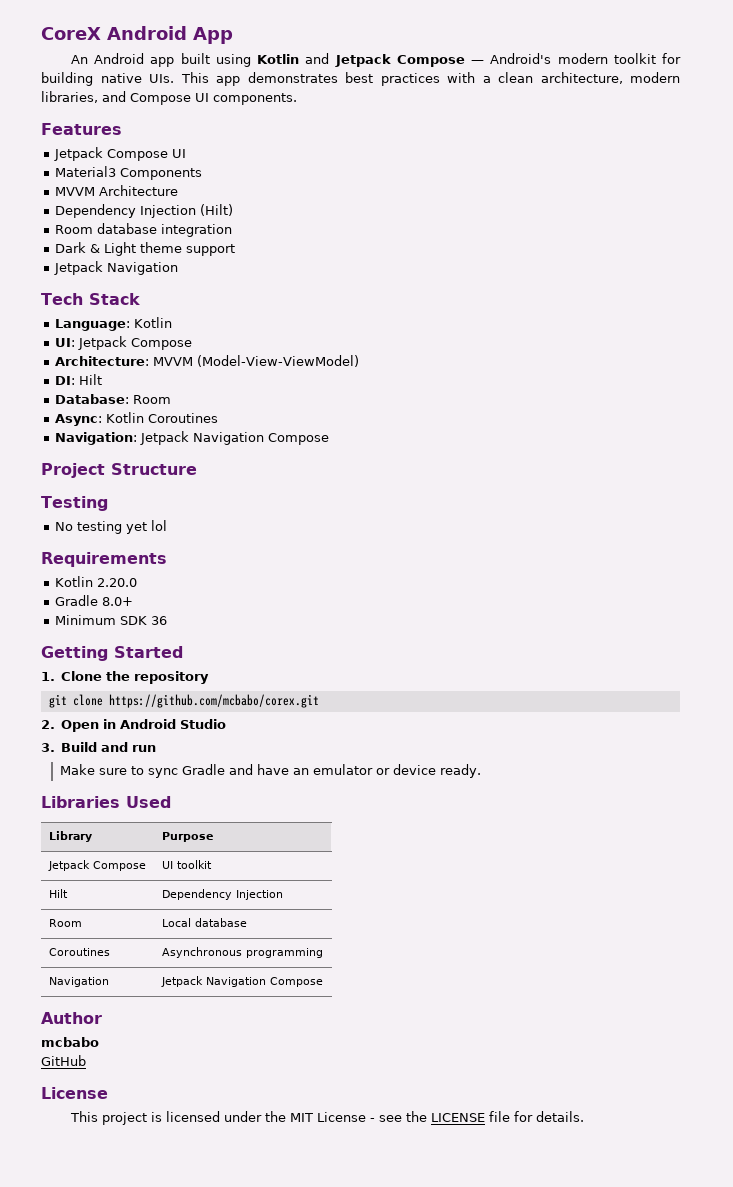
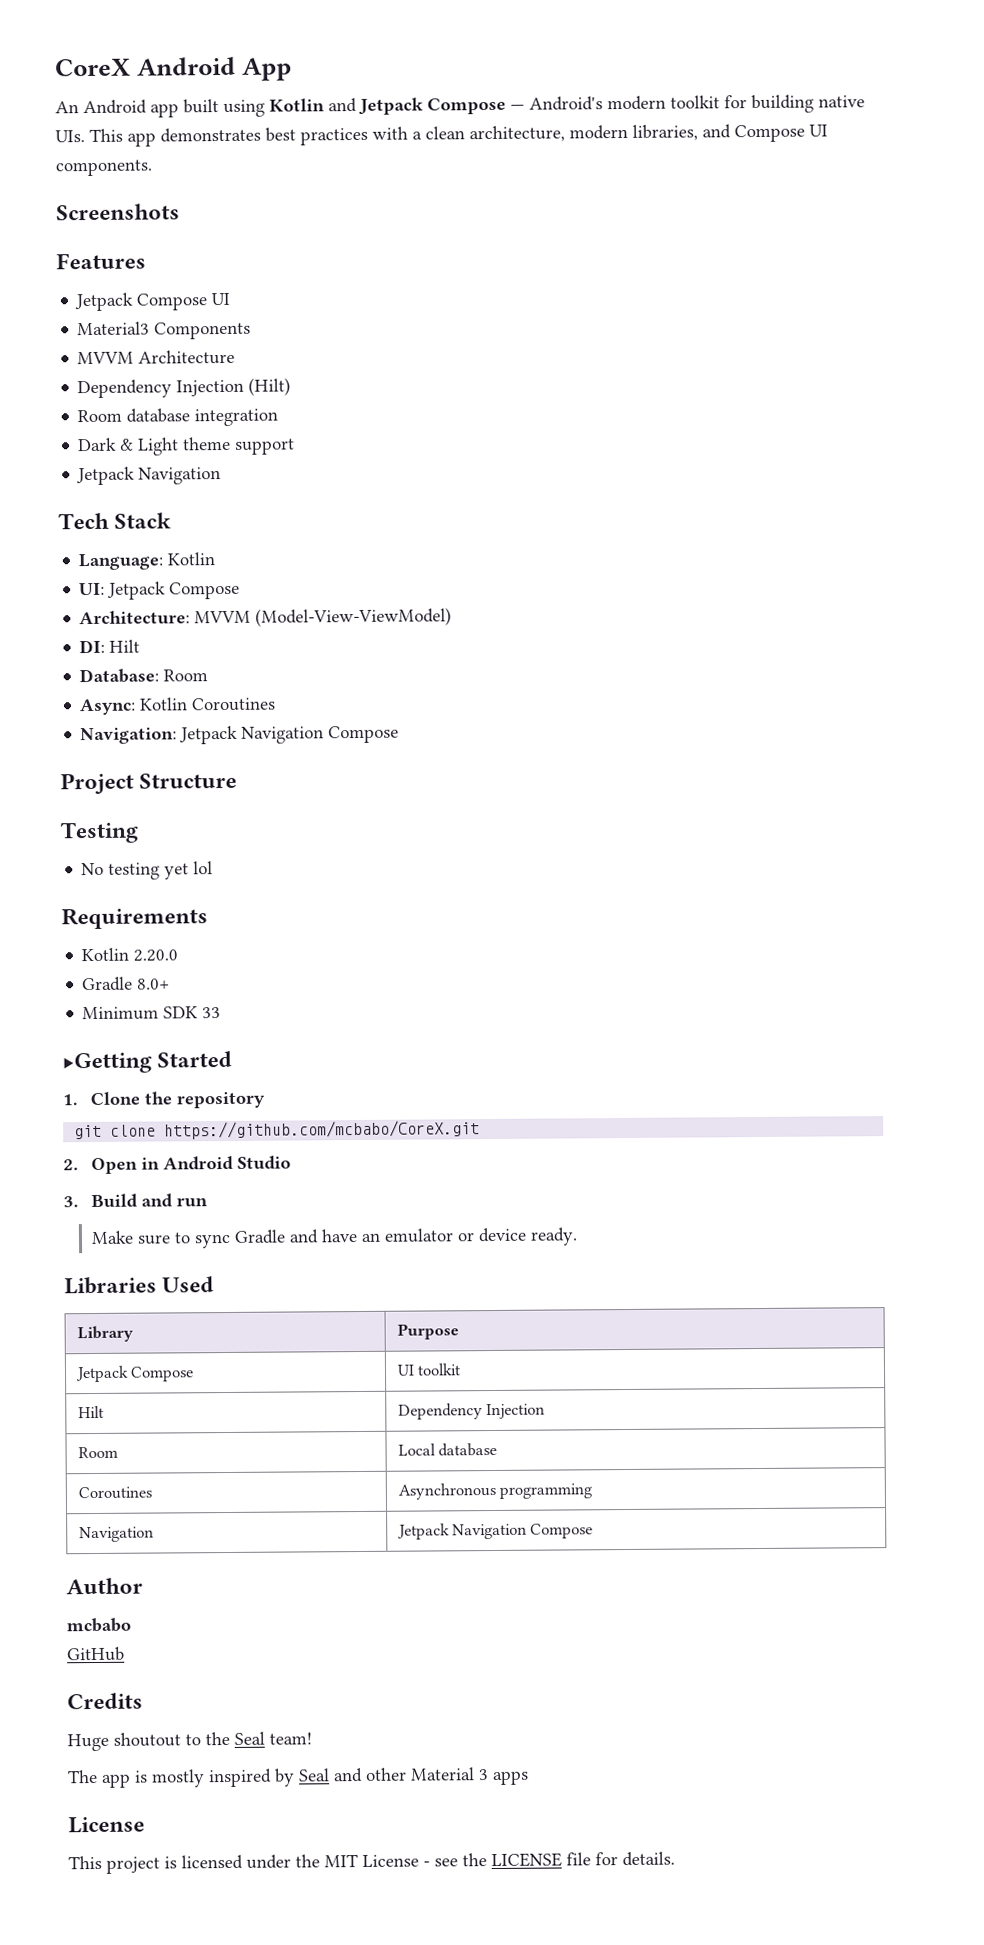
(297, 99) none -> [56,203,180,221] // Screenshots
[150,616,167,625] [41,646,108,661] 36 // Getting -> [202,1007,222,1019] [62,1052,152,1074] 33 // ▶Getting
[108,694,319,708] https://github.com/mcbabo/corex.git -> [164,1120,481,1140] https://github.com/mcbabo/CoreX.git
(86, 1060) none -> [67,1692,143,1710] [67,1731,312,1752] [67,1767,529,1788] // Credits // Huge shoutout to the Seal team! // The app is mostly inspired by Seal and other Material 3 apps

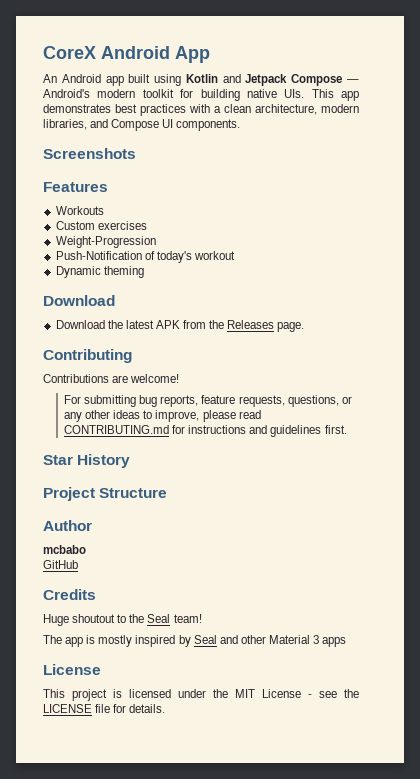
[74,292,231,312] [77,321,252,340] [77,349,236,365] [77,377,292,399] [77,408,279,427] [77,436,296,456] [76,466,222,486] [58,512,172,530] [78,552,216,571] [79,581,241,600] [79,607,453,627] [79,639,141,654] [79,668,209,684] [79,697,277,716] [80,725,400,745] [60,772,238,795] [60,821,139,844] [81,861,214,880] [61,907,208,930] [81,947,179,962] [82,976,171,992] [82,1006,222,1021] [62,1050,233,1074] [62,1091,267,1109] [74,1120,481,1140] [63,1155,292,1175] [63,1193,209,1209] [91,1227,579,1249] [64,1276,215,1295] [76,1325,134,1343] [396,1323,459,1340] [74,1365,195,1383] [396,1363,462,1376] [77,1405,104,1419] [397,1403,546,1420] [77,1446,118,1459] [397,1442,498,1457] [77,1486,152,1500] [397,1482,593,1500] [78,1526,154,1543] [396,1523,594,1540] Jetpack Compose UI // Material3 Components // MVVM Architecture // Dependency Injection (Hilt) // Room database integration // Dark & Light theme support // Jetpack Navigation // Tech Stack // Language: Kotlin // UI: Jetpack Compose // Architecture: MVVM (Model-View-ViewModel) // DI: Hilt // Database: Room // Async: Kotlin Coroutines // Navigation: Jetpack Navigation Compose // Project Structure // Testing // No testing yet lol // Requirements // Kotlin 2.20.0 // Gradle 8.0+ // Minimum SDK 33 // ▶Getting Started // 1. Clone the repository // git clone https://github.com/mcbabo/CoreX.git // 2. Open in Android Studio // 3. Build and run // Make sure to sync Gradle and have an emulator or device ready. // Libraries Used // Library | Purpose // Jetpack Compose | UI toolkit // Hilt | Dependency Injection // Room | Local database // Coroutines | Asynchronous programming // Navigation | Jetpack Navigation Compose -> [55,206,104,215] [55,221,147,230] [55,236,156,248] [55,251,235,263] [55,266,144,278] [43,295,115,306] [55,320,305,332] [43,349,132,363] [43,374,180,383] [63,395,352,407] [63,410,261,422] [63,425,347,437] [43,454,131,468] [43,487,168,501] Workouts // Custom exercises // Weight-Progression // Push-Notification of today's workout // Dynamic theming // Download // Download the latest APK from the Releases page. // Contributing // Contributions are welcome! // For submitting bug reports, feature requests, questions, or any other ideas to improve, please read CONTRIBUTING.md for instructions and guidelines first. // Star History // Project Structure

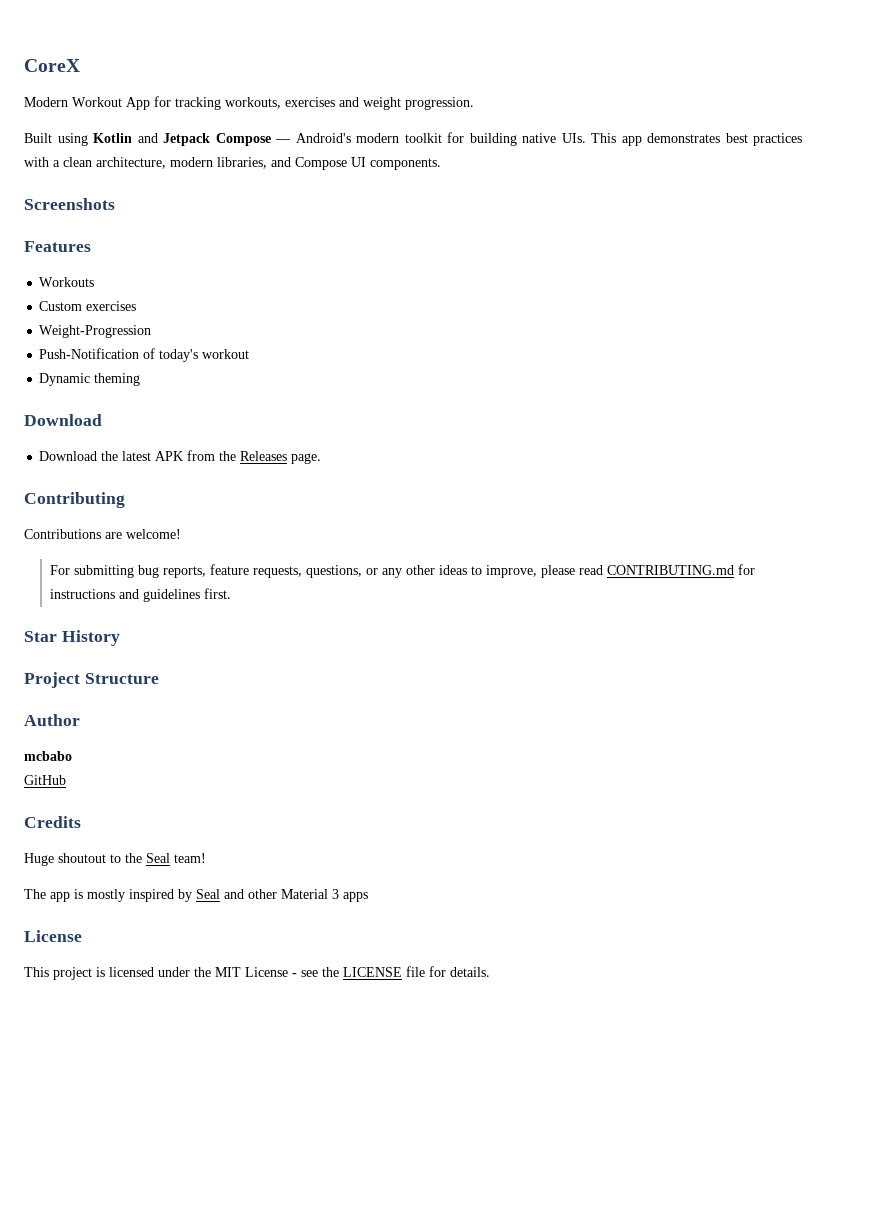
[101,46,170,59] Android -> [24,97,122,107] // Modern Workout
[43,74,151,86] // An Android app built -> [154,96,474,110] [24,133,52,143] for tracking workouts, exercises and weight progression. // Built

